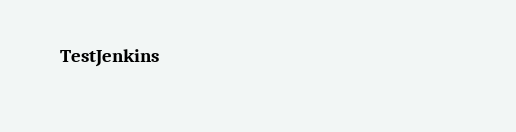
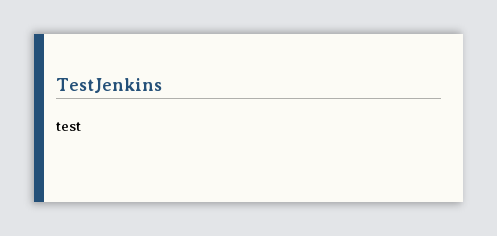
(159, 58) none -> [56,122,81,131] // test

